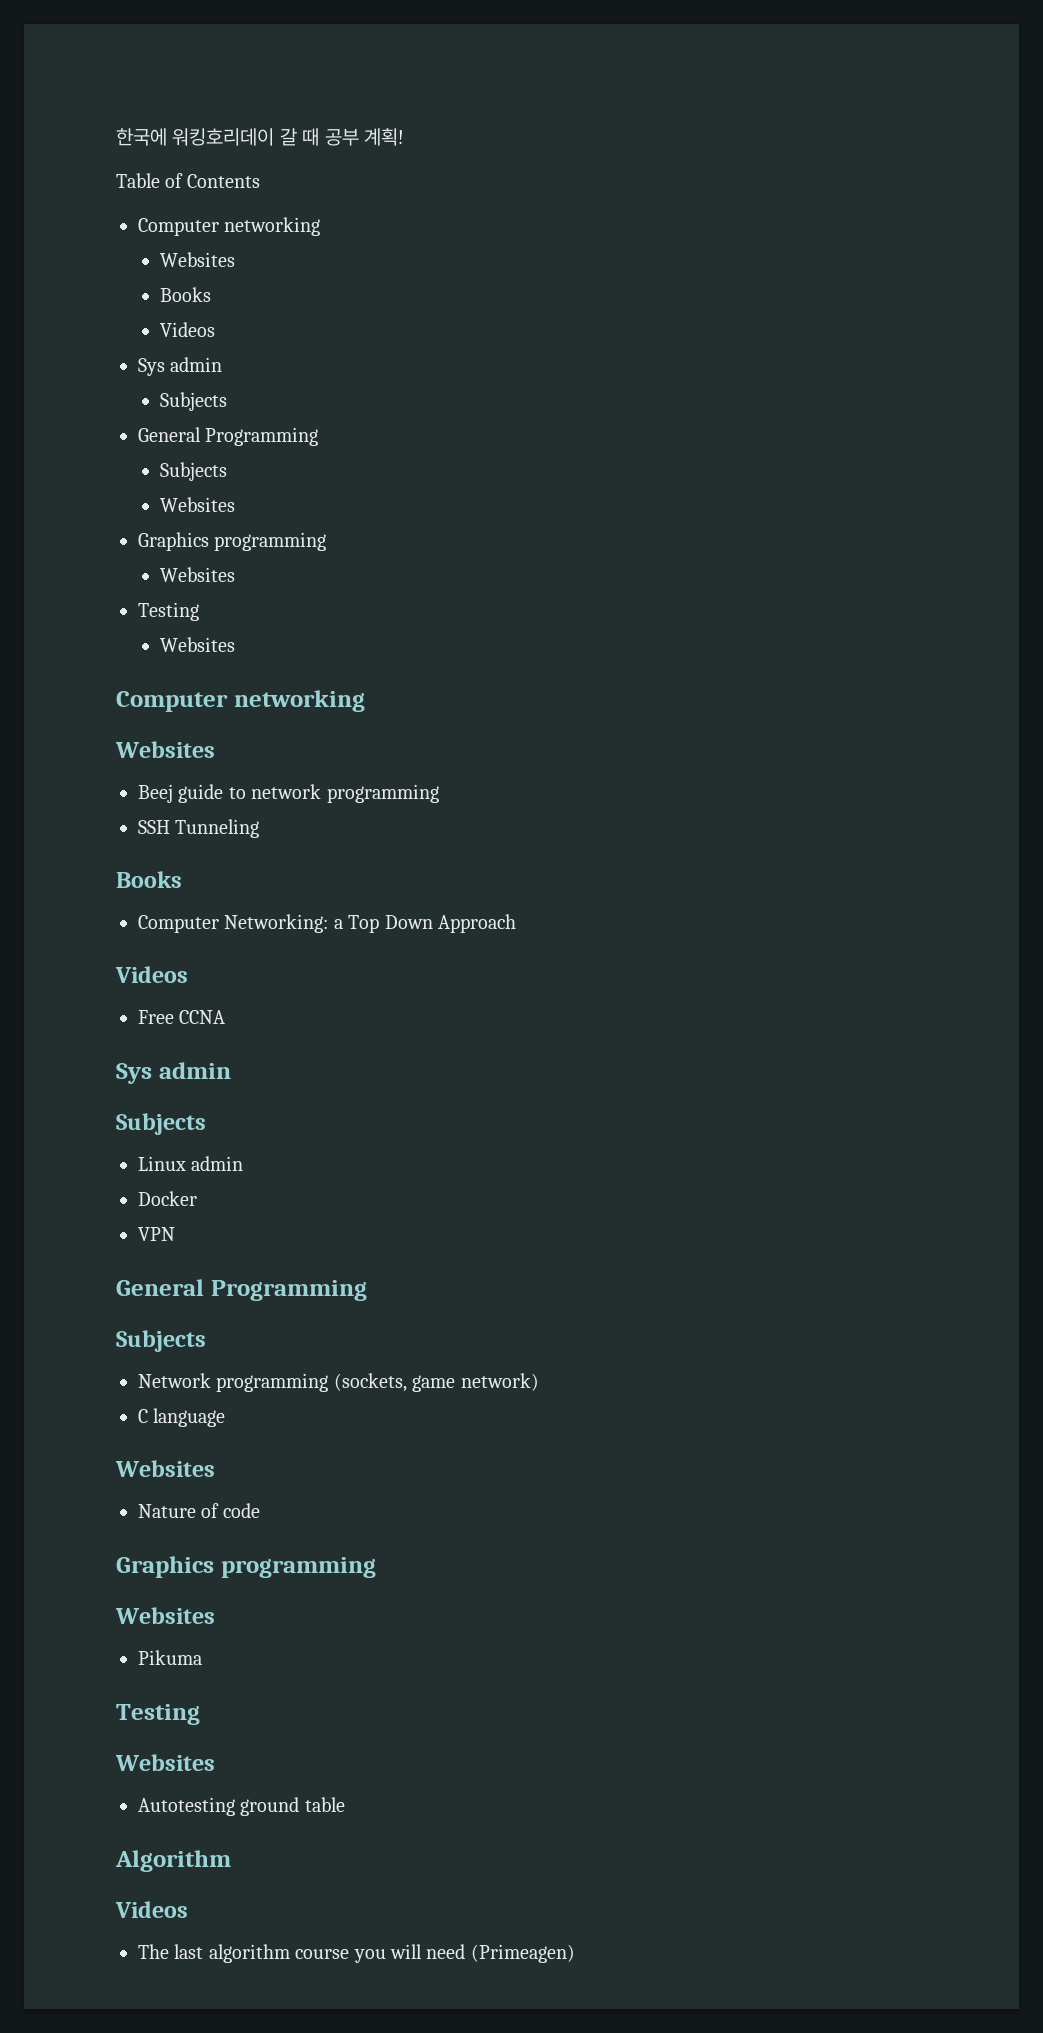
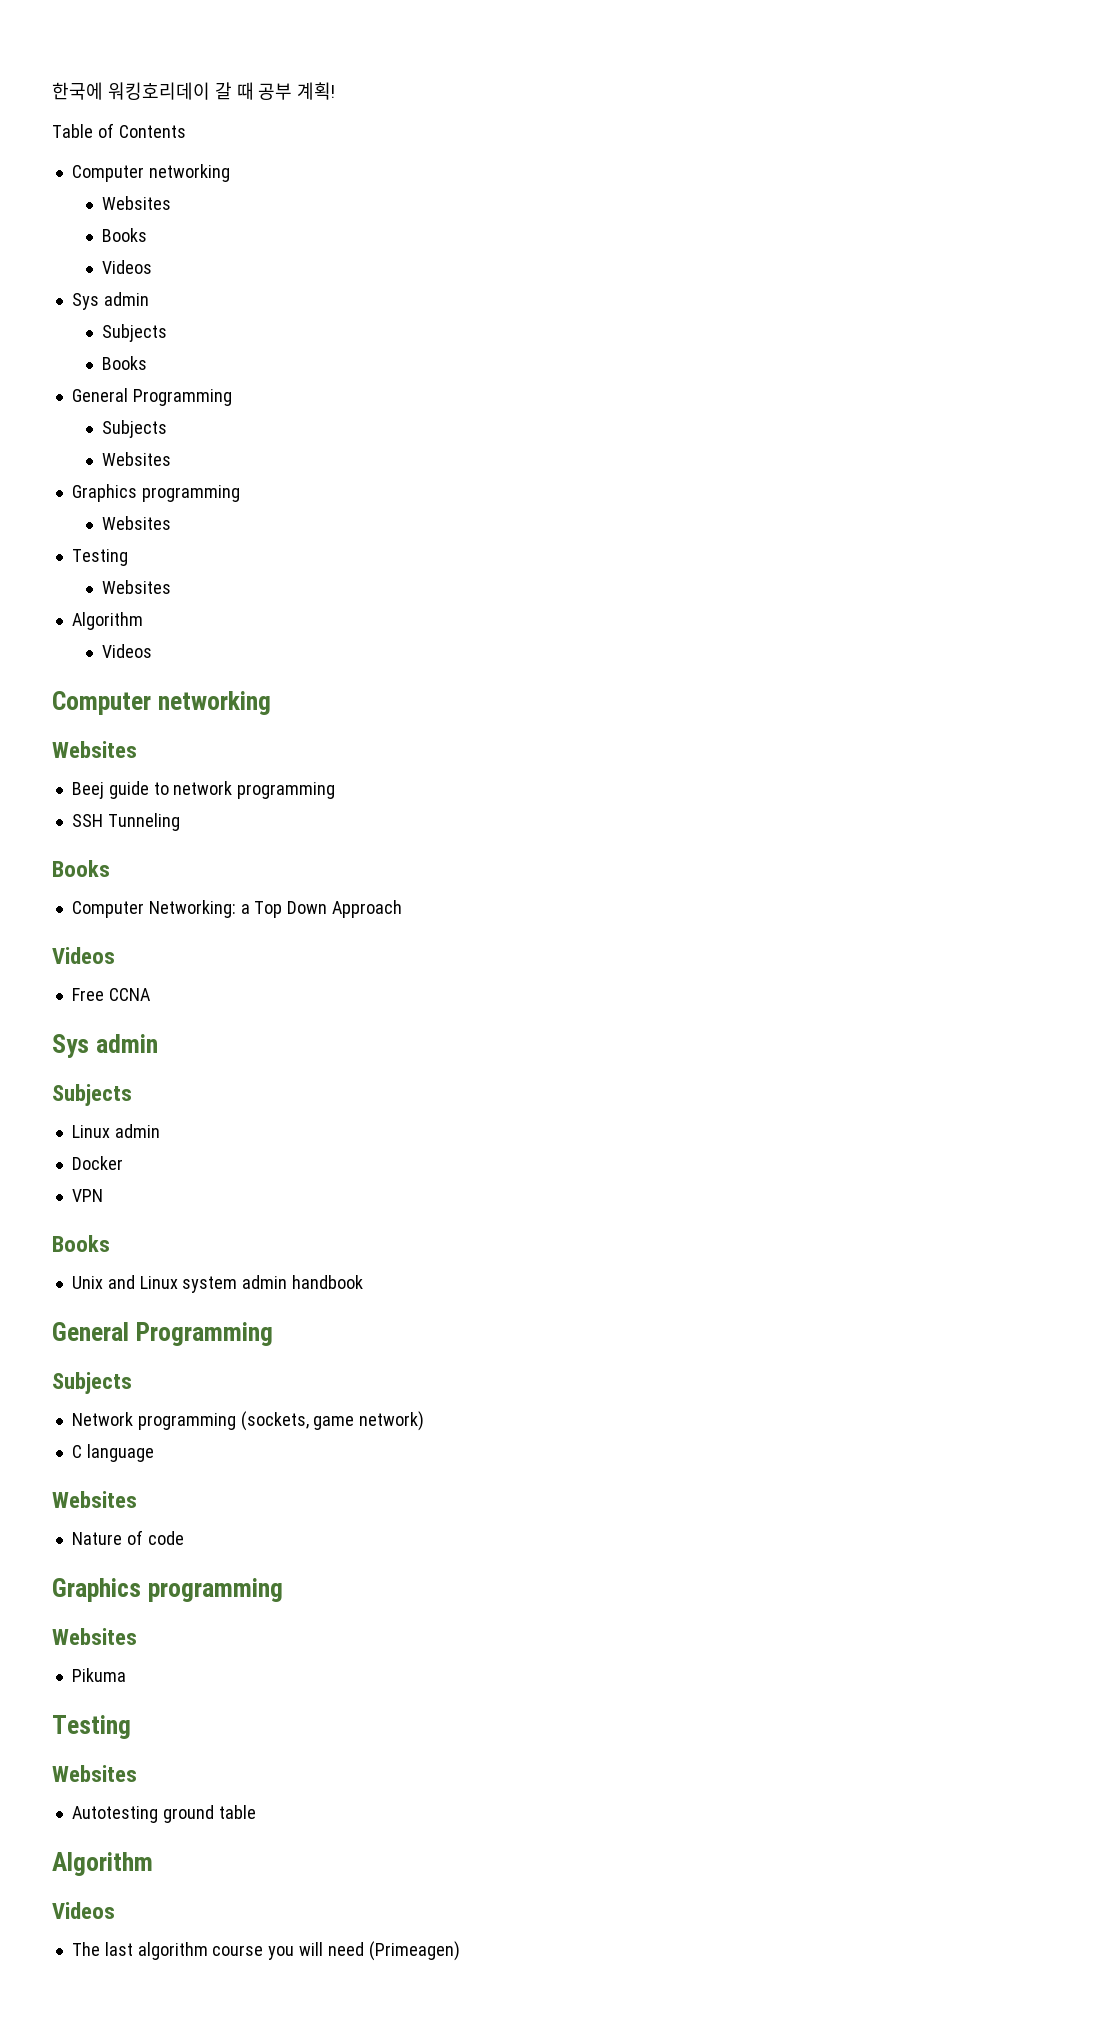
(228, 401) none -> [101,356,147,370] // Books
(236, 644) none -> [71,612,143,630] [101,644,152,658] // Algorithm // Videos
(175, 1234) none -> [52,1235,110,1252] [71,1275,364,1293] // Books // Unix and Linux system admin handbook

